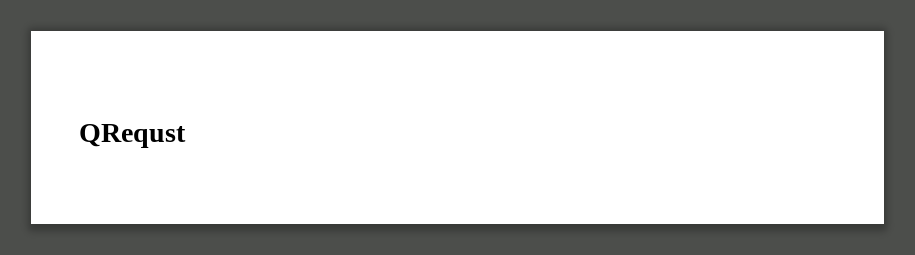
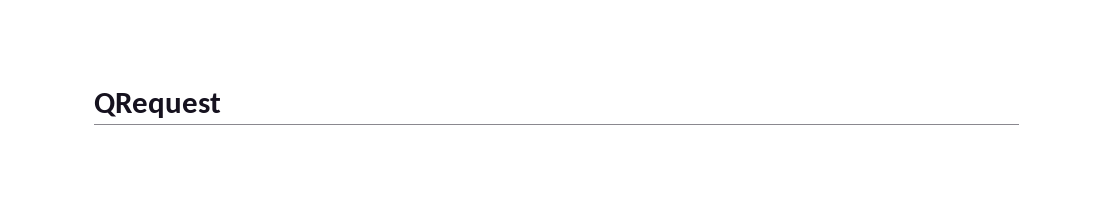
[79,124,186,148] QRequst -> [94,93,221,118] QRequest

